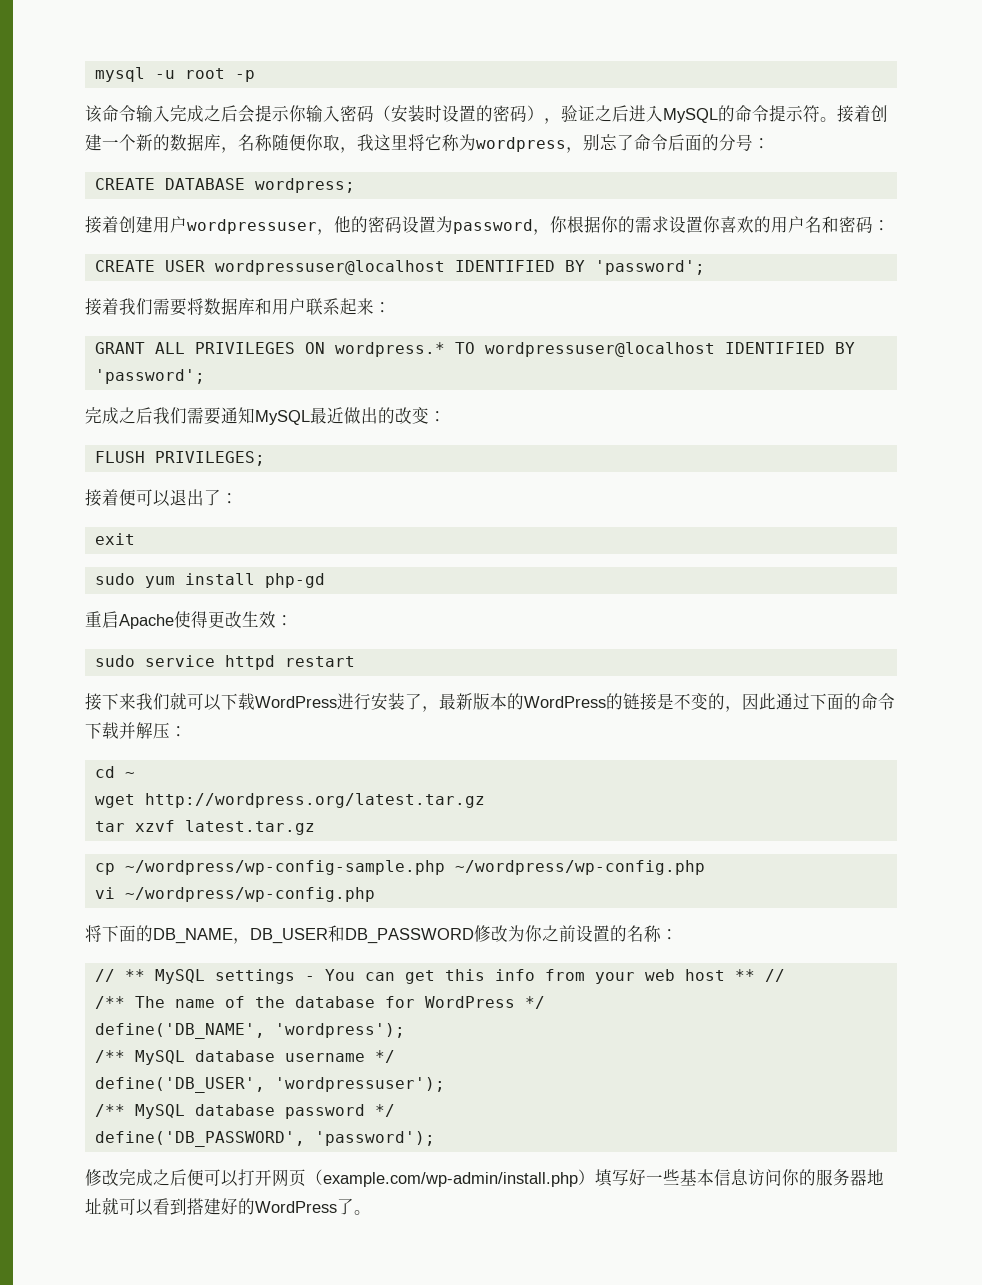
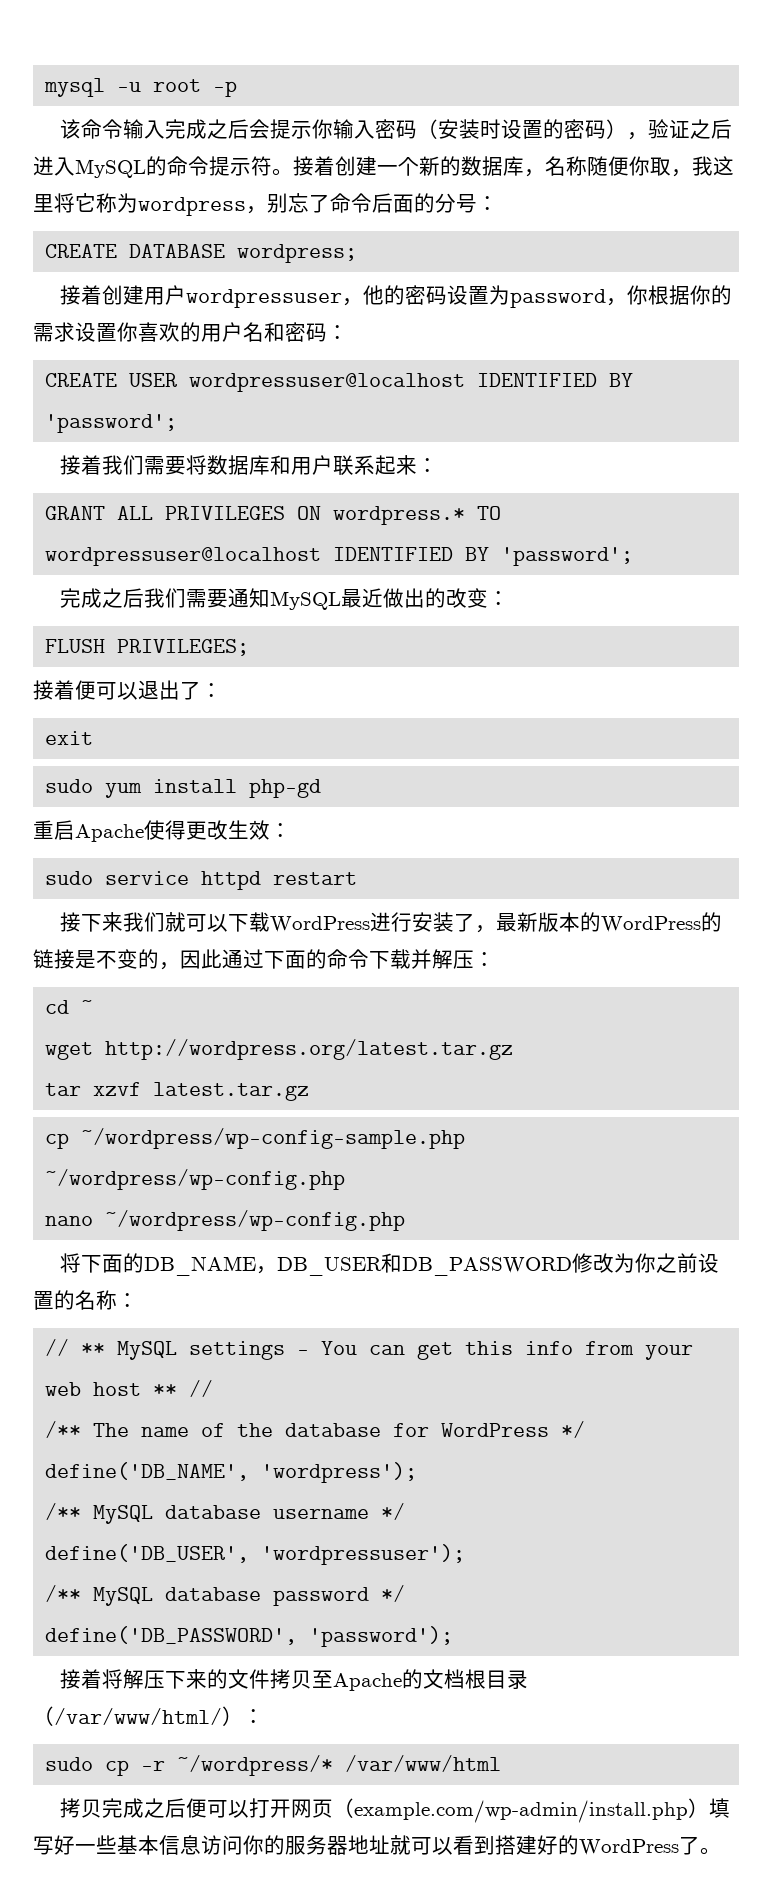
[94,887,115,899] vi -> [45,1216,94,1226] nano
[85,1169,119,1186] 修改 -> [59,1669,528,1691] [33,1706,264,1726] [45,1755,502,1776] [59,1798,102,1818] 接着将解压下来的文件拷贝至Apache的文档根目录（/var/www/html/）： // sudo cp -r ~/wordpress/* /var/www/html // 拷贝

